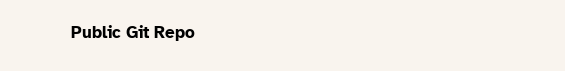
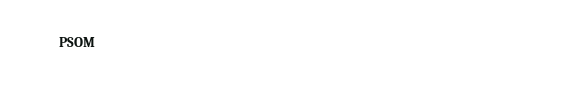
[71,25,195,41] Public Git Repo -> [59,37,95,47] PSOM

